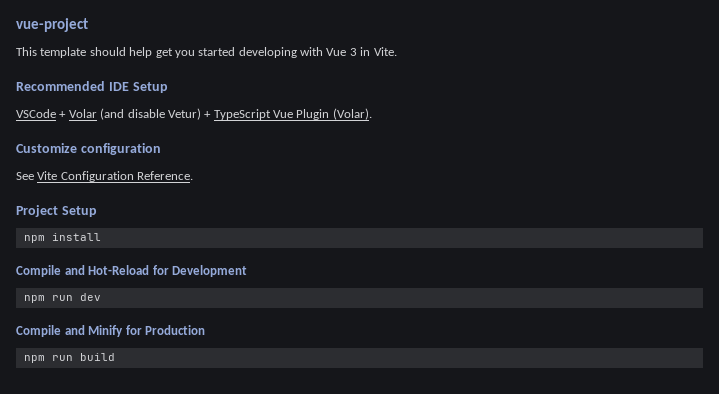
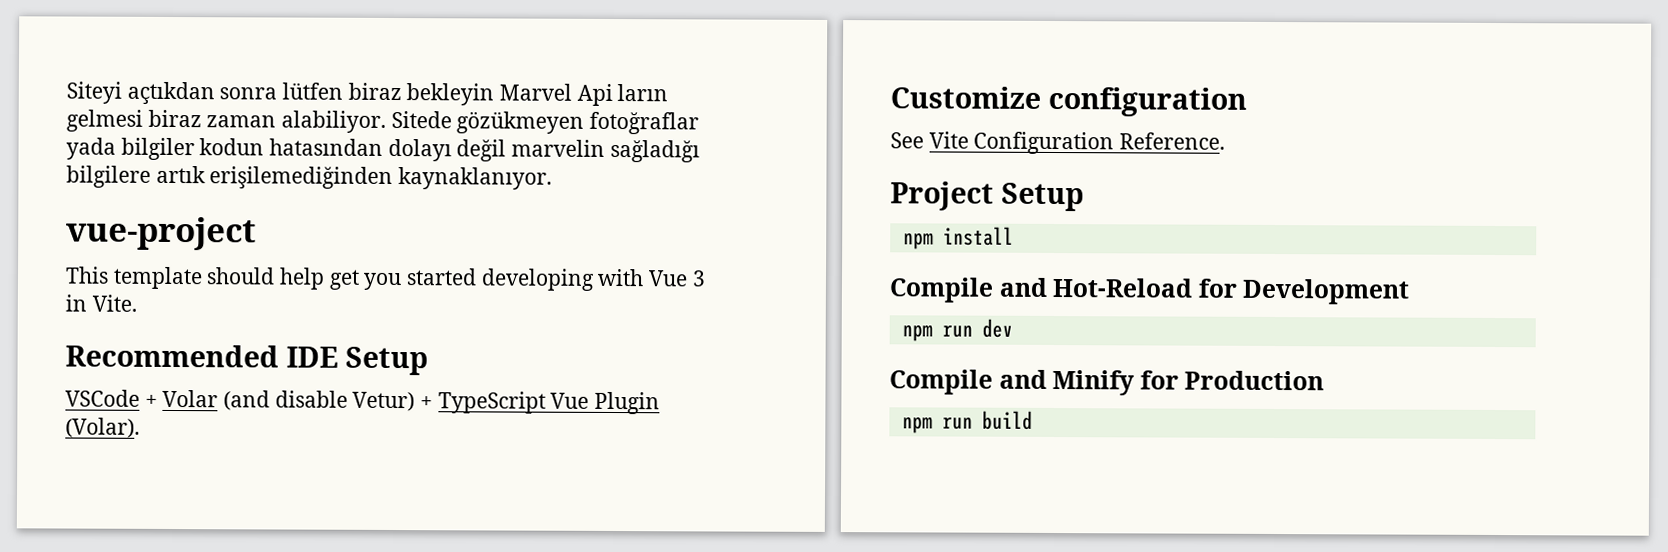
(16, 25) none -> [66,81,669,106] [66,109,700,135] [66,137,700,163] [66,165,553,190] Siteyi açtıkdan sonra lütfen biraz bekleyin Marvel Api ların gelmesi biraz zaman alabiliyor. Sitede gözükmeyen fotoğraflar yada bilgiler kodun hatasından dolayı değil marvelin sağladığı bilgilere artık erişilemediğinden kaynaklanıyor. //

